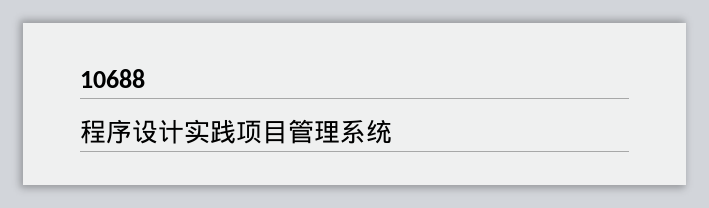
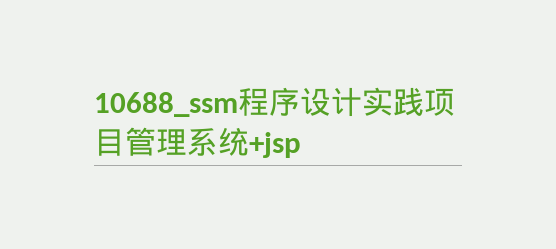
[80,69,145,88] 10688 // -> [94,92,238,117] 10688_ssm
(392, 131) none -> [249,132,301,158] +jsp

